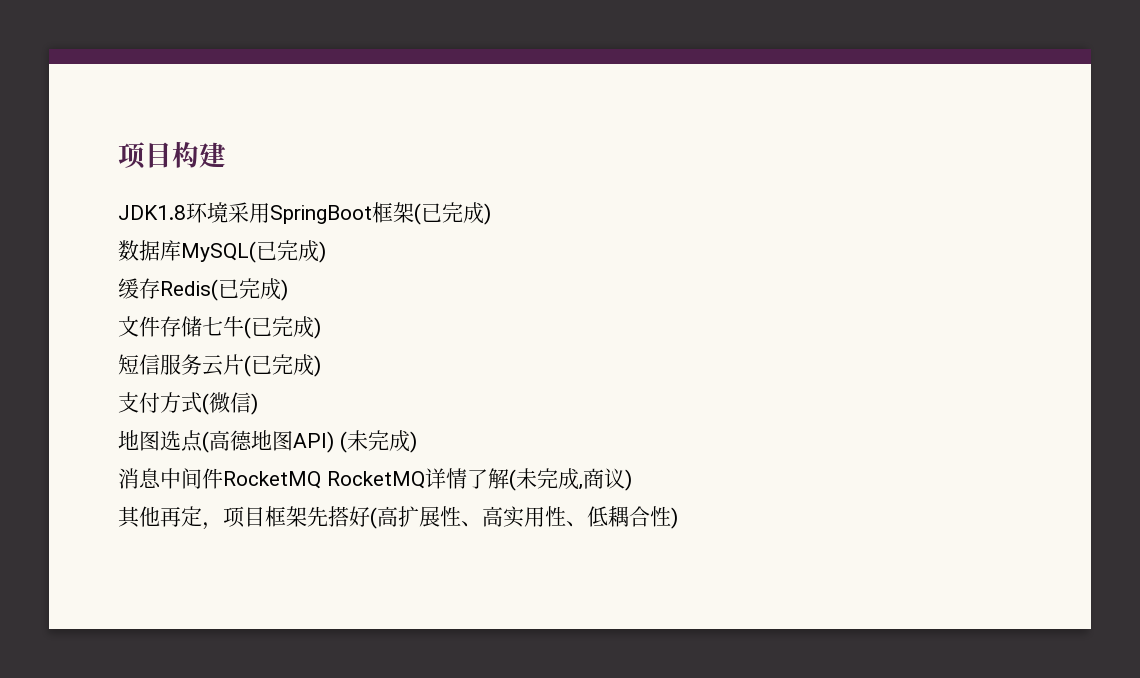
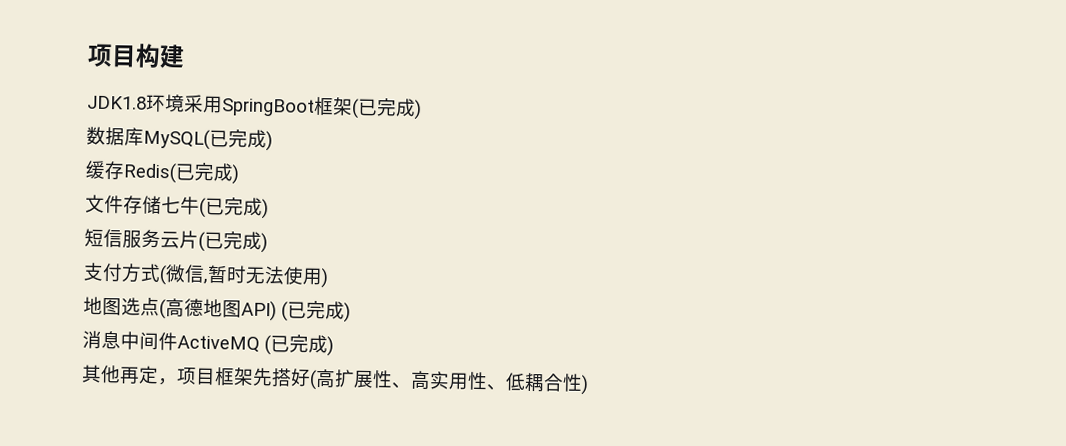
(251, 402) none -> [203,264,323,286] ,暂时无法使用
[347,430,368,451] 未 -> [287,301,307,319] 已
[223,468,625,491] RocketMQ RocketMQ详情了解(未完成,商议 -> [177,334,328,356] ActiveMQ (已完成

